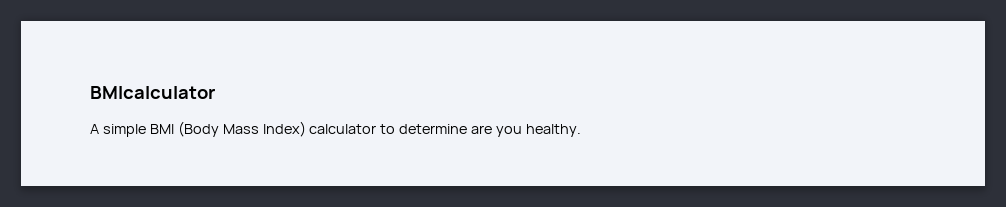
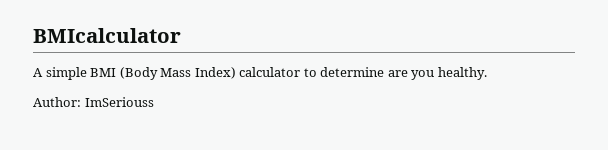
(582, 130) none -> [33,97,154,107] // Author: ImSeriouss

